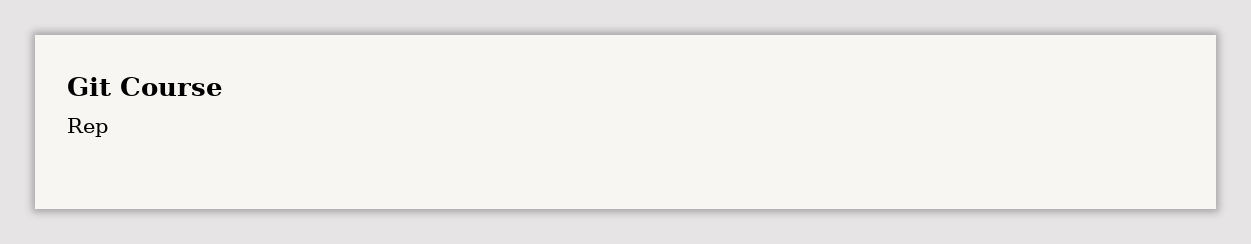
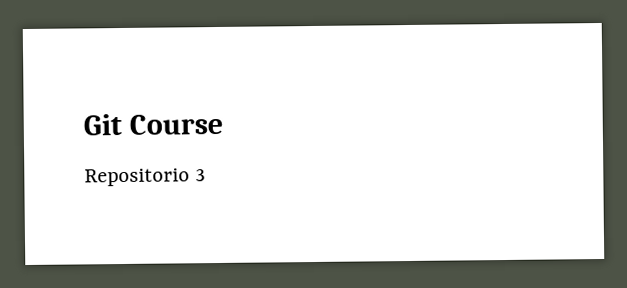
[67,118,108,137] Rep -> [84,168,207,187] Repositorio 3

